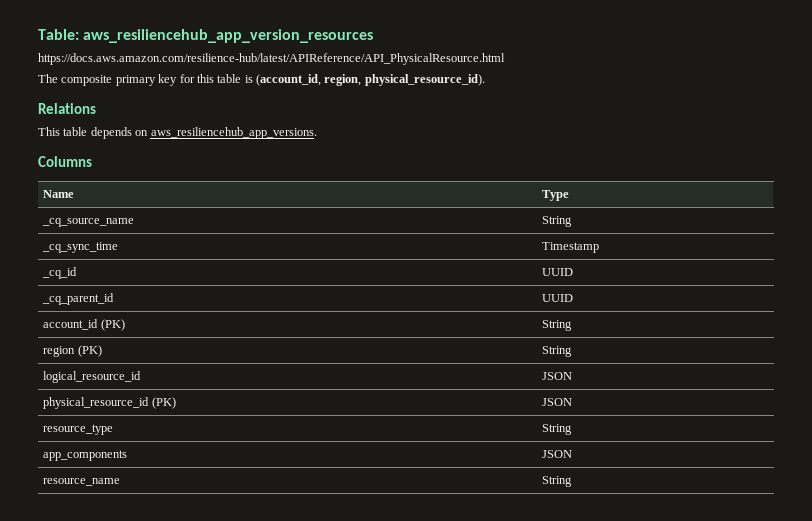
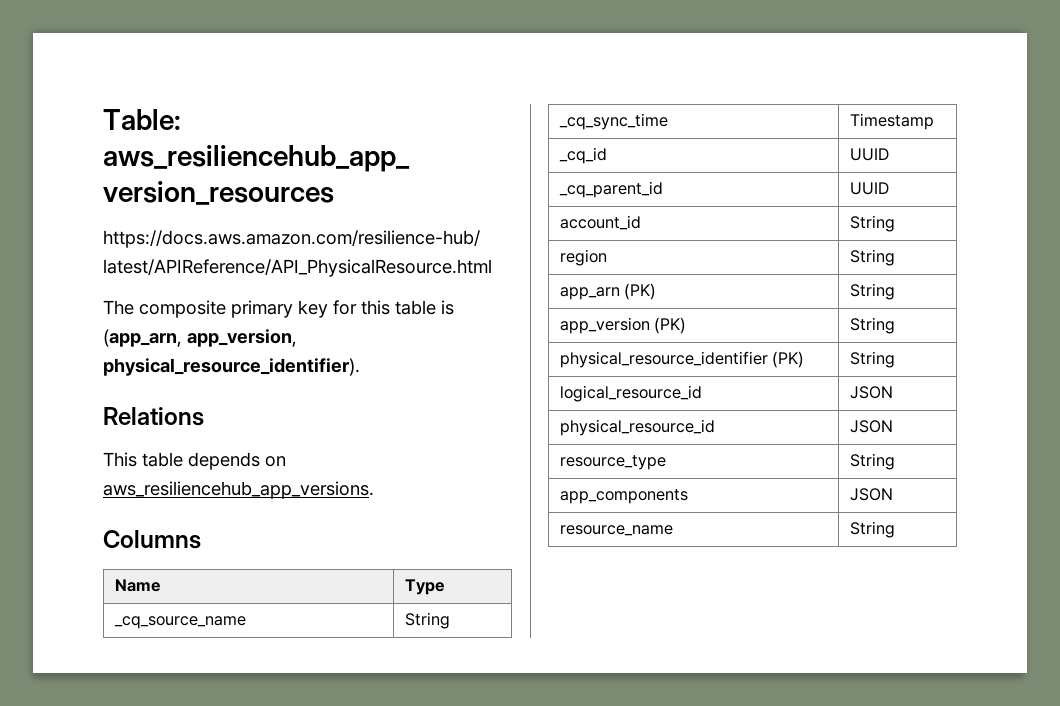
[256,74,485,86] (account_id, region, physical_resource_id). -> [103,329,297,347] [103,358,360,376] (app_arn, app_version, physical_resource_identifier).
[100,319,125,331] [542,320,573,331] [43,346,76,357] (PK) | String // region -> [849,215,895,232] [559,249,607,266] [849,249,895,266] [559,283,657,300] [849,283,895,300] [559,317,687,334] [849,317,895,334] [559,351,768,368] | String // region | String // app_arn (PK) | String // app_version (PK) | String // physical_resource_identifier
[151,397,176,409] (PK) -> (715, 427) none

